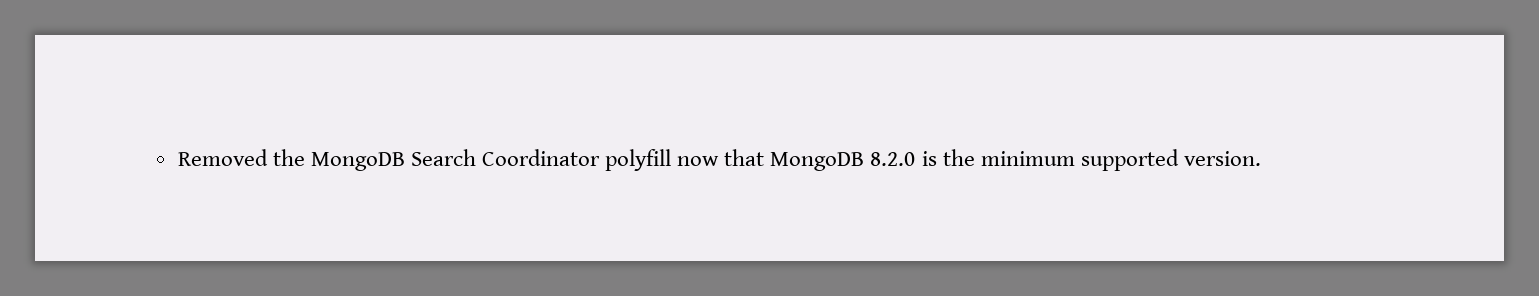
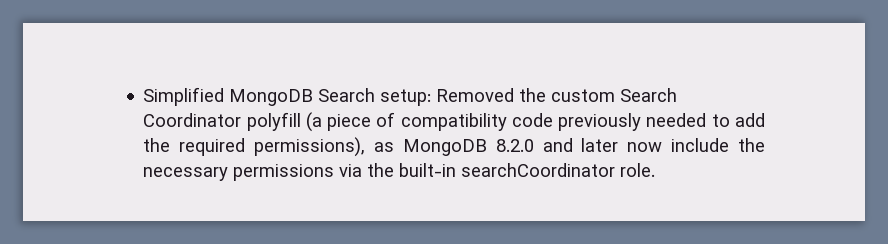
(177, 157) none -> [143,87,432,106] Simplified MongoDB Search setup:
[310,152,405,171] MongoDB -> [551,89,616,102] custom
[677,149,1261,171] now that MongoDB 8.2.0 is the minimum supported version. -> [305,112,765,132] [143,137,766,157] [143,163,656,181] (a piece of compatibility code previously needed to add the required permissions), as MongoDB 8.2.0 and later now include the necessary permissions via the built-in searchCoordinator role.

